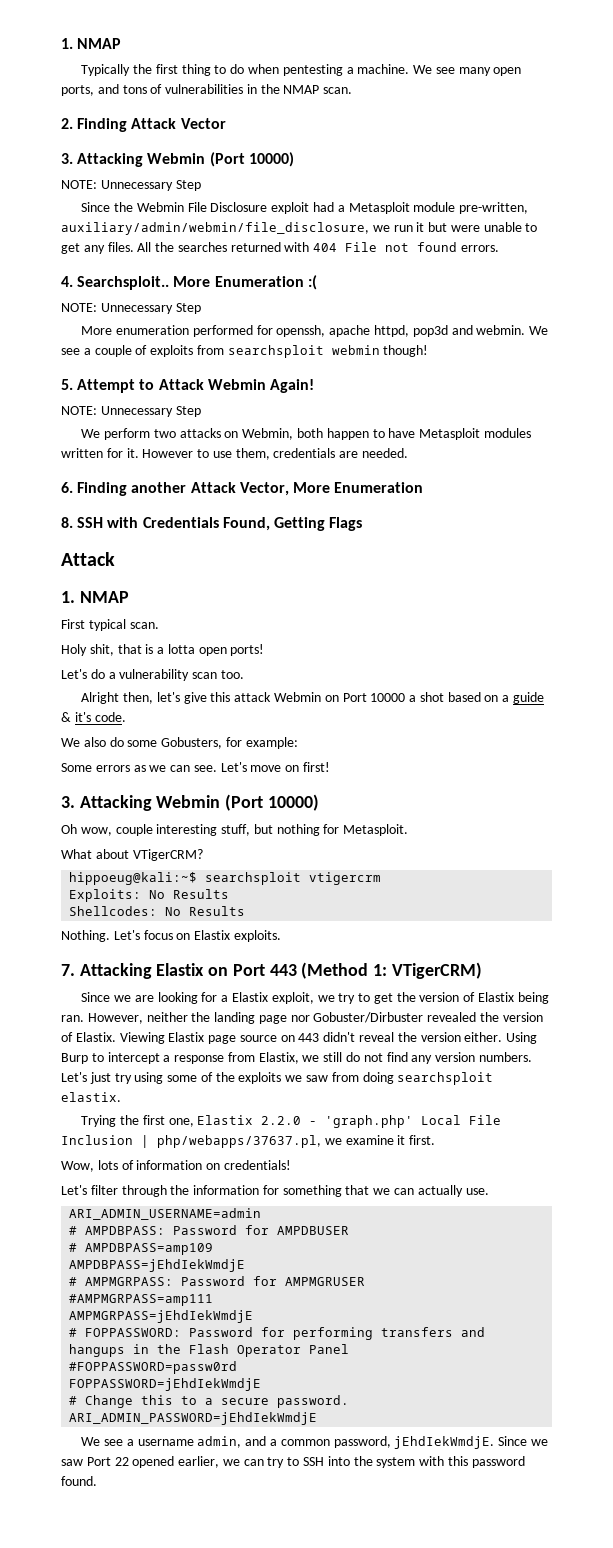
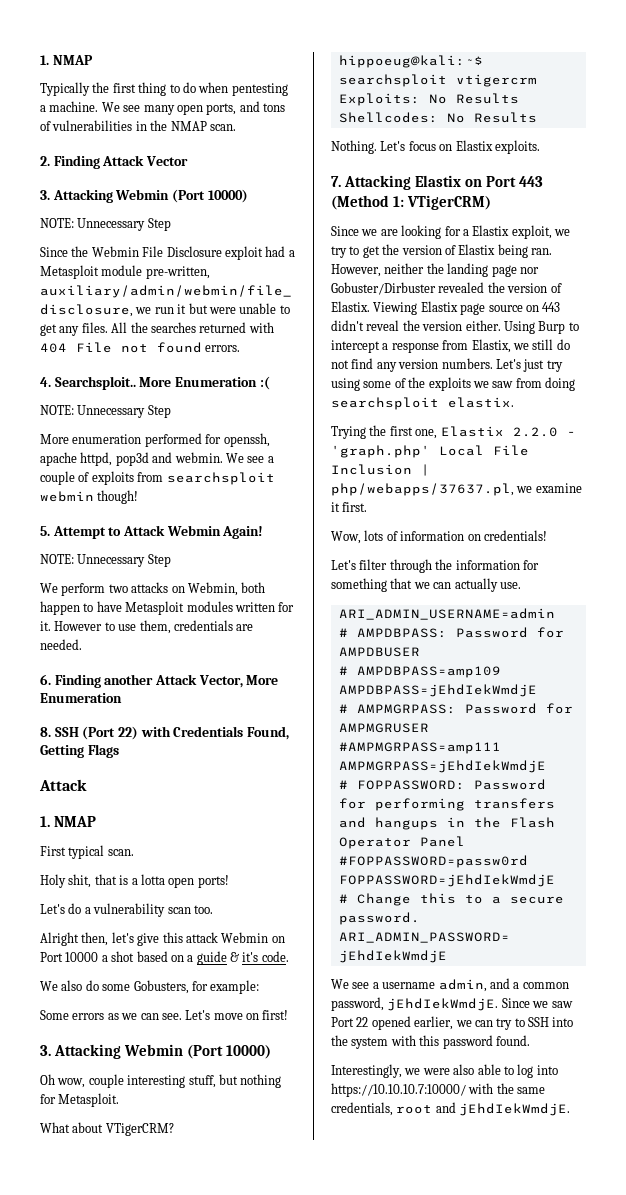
(104, 522) none -> [82,726,138,740] (Port 22)
(97, 1481) none -> [331,1064,558,1078] [331,1083,546,1097] [331,1102,571,1116] // Interestingly, we were also able to log into https://10.10.10.7:10000/ with the same credentials, root and jEhdIekWmdjE.

